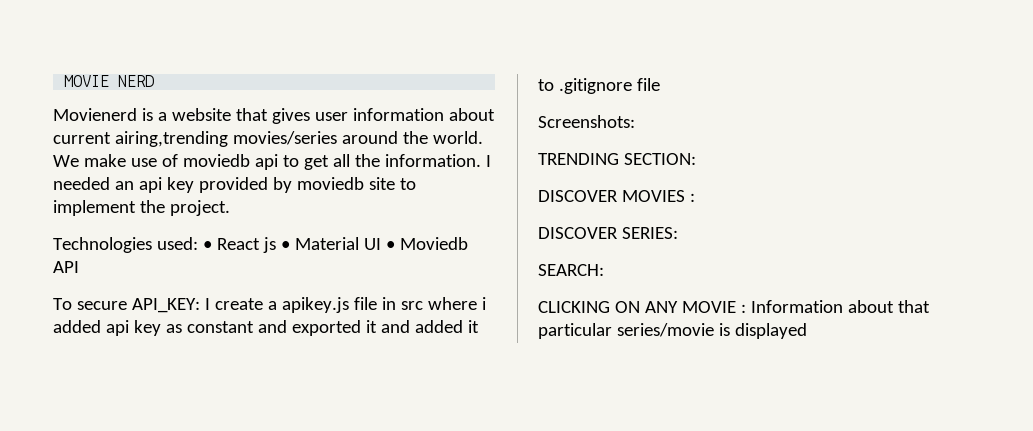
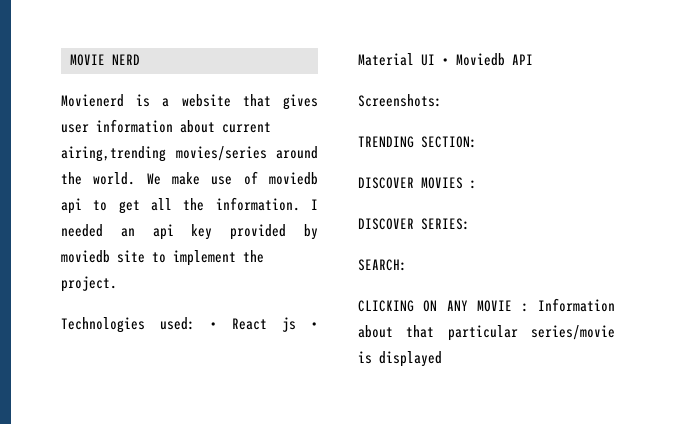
[53,297,486,313] [53,320,479,336] [538,78,660,94] // To secure API_KEY: I create a apikey.js file in src where i added api key as constant and exported it and added it to .gitignore file -> (533, 59) none

